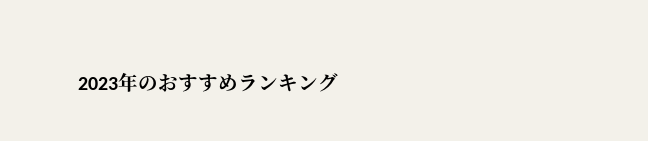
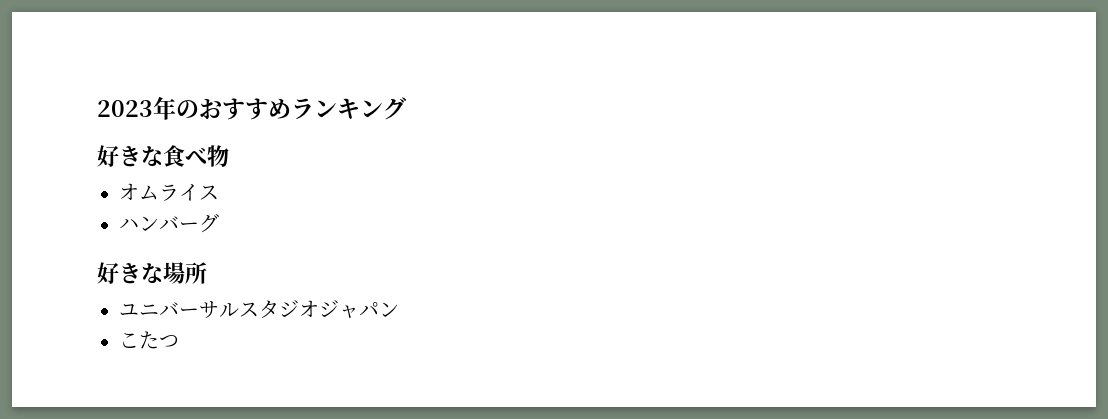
(338, 82) none -> [97,145,229,167] [119,183,219,201] [119,213,219,233] [97,262,207,284] [119,300,399,319] [119,331,179,349] // 好きな食べ物 // オムライス // ハンバーグ // 好きな場所 // ユニバーサルスタジオジャパン // こたつ

